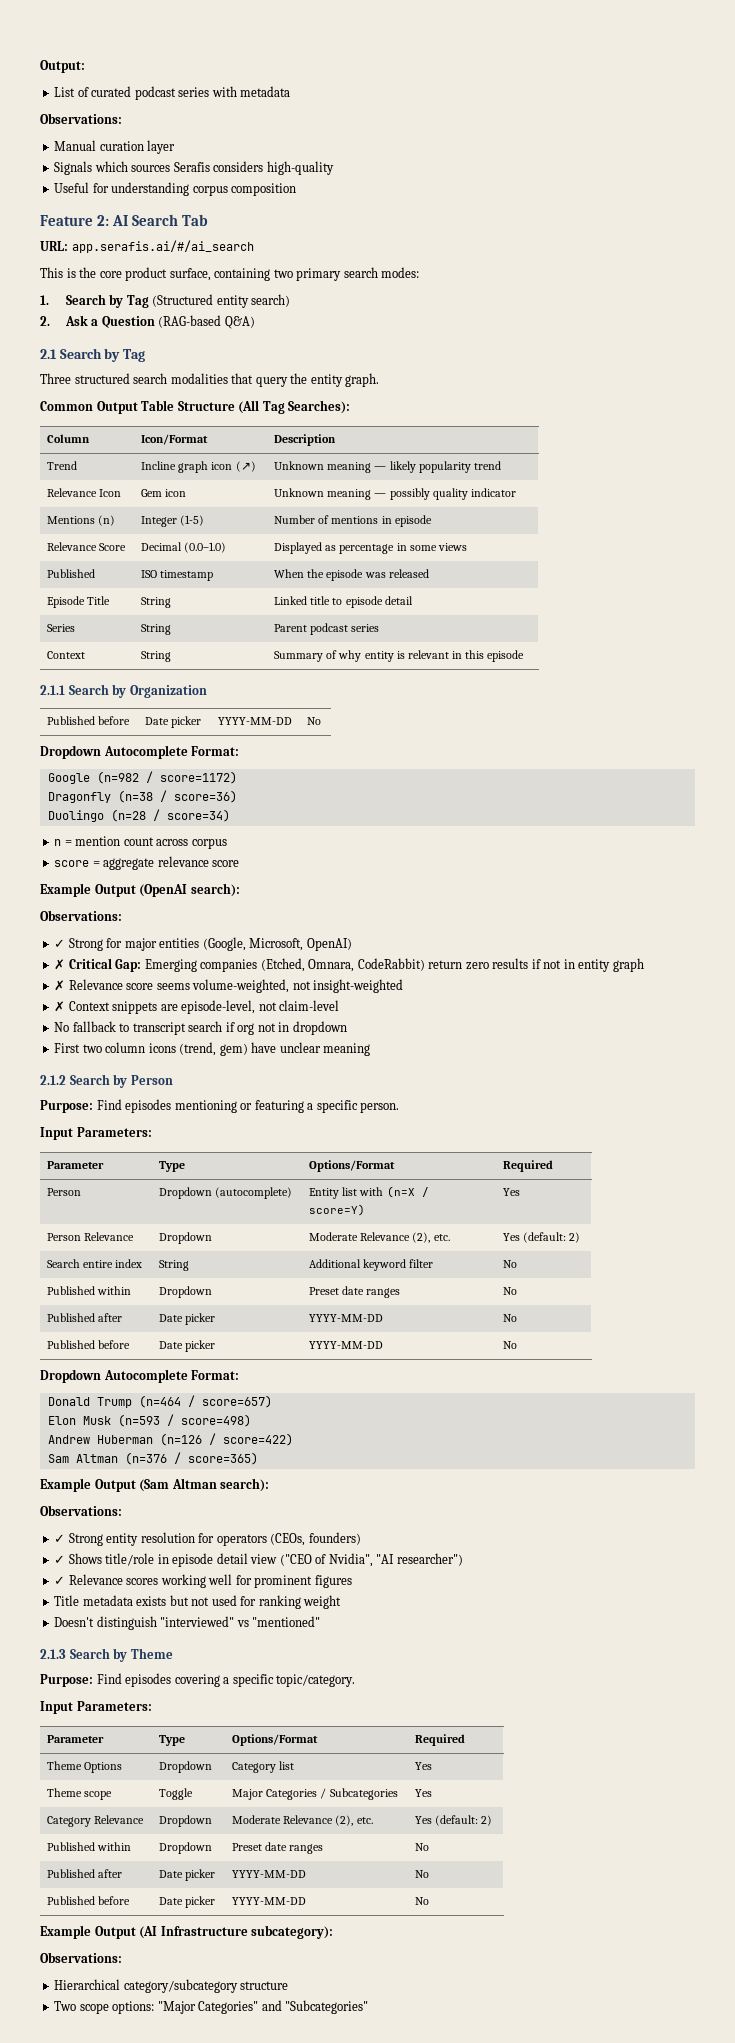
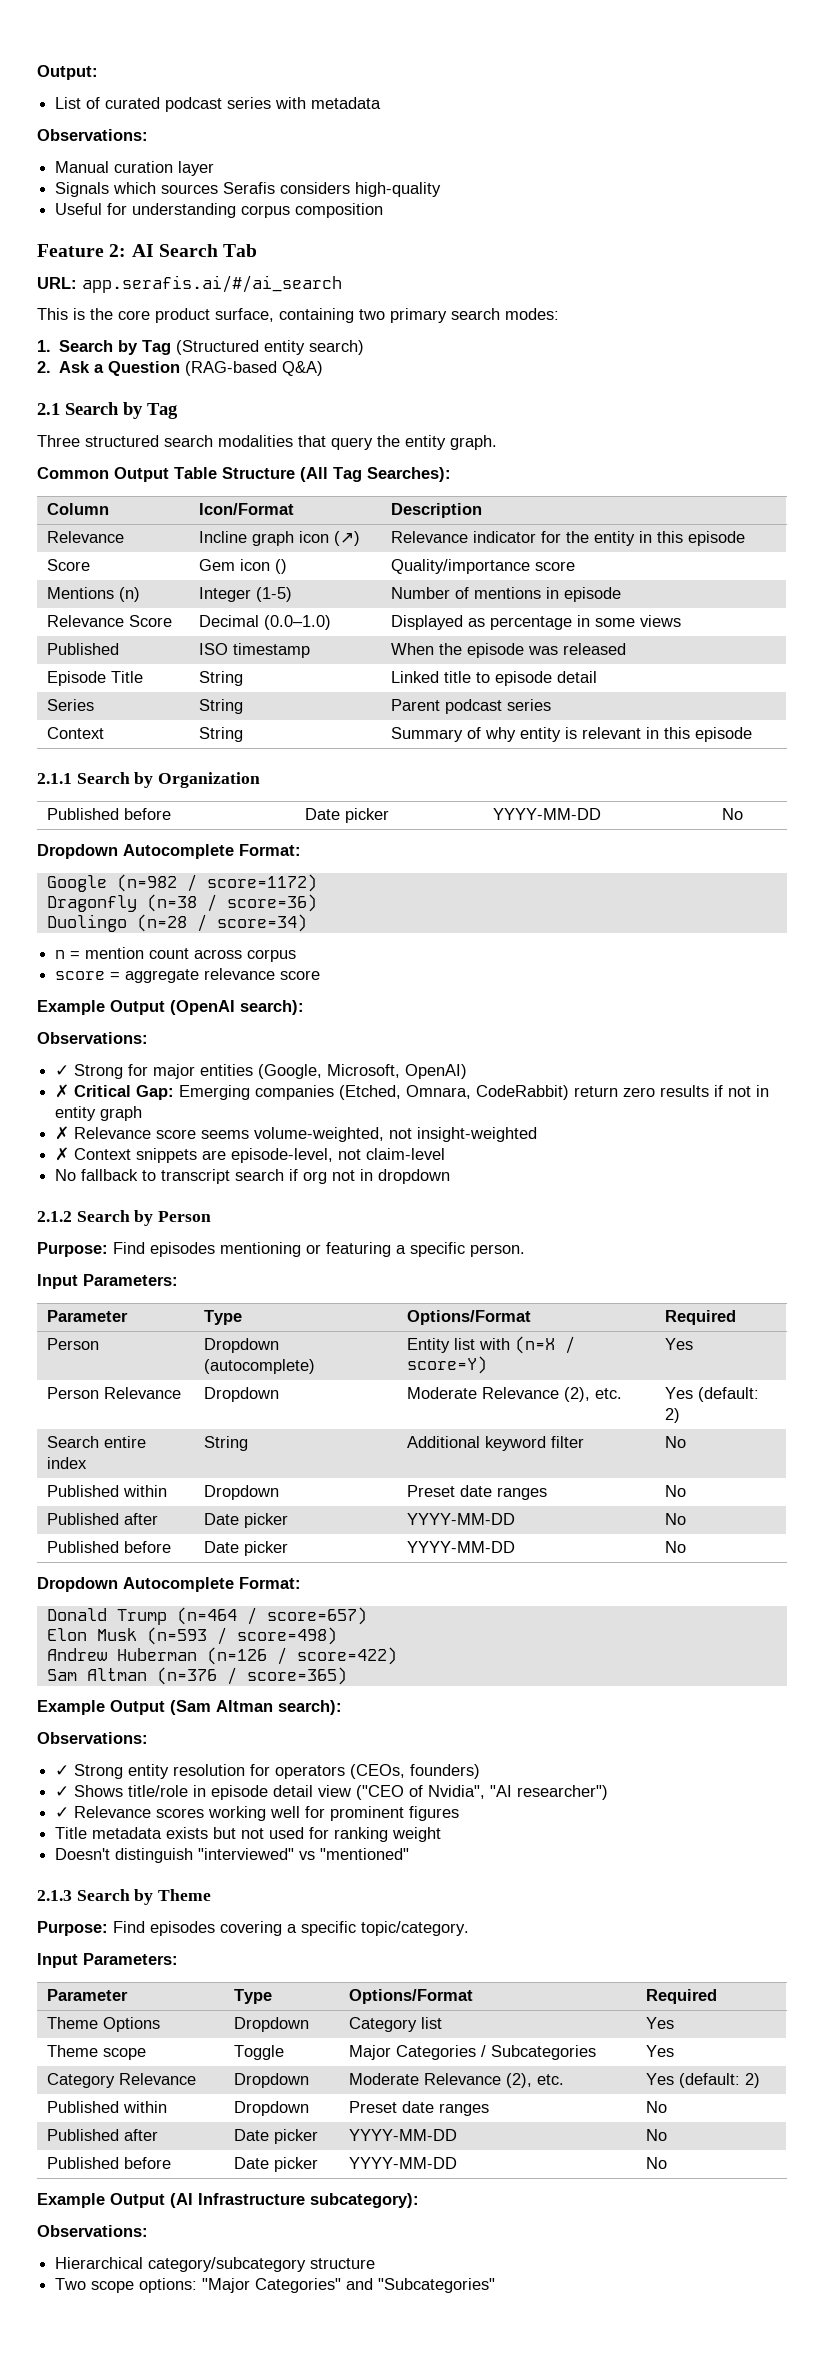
[47,461,78,470] Trend -> [46,531,124,543] Relevance
[274,461,501,473] [47,488,122,497] [141,489,187,497] [274,488,516,500] Unknown meaning — likely popularity trend // Relevance Icon | Gem icon | Unknown meaning — possibly quality indicator -> [390,531,745,546] [46,559,90,571] [198,559,287,574] [390,559,575,574] Relevance indicator for the entity in this episode // Score | Gem icon () | Quality/importance score
[54,1042,371,1056] // First two column icons (trend, gem) have unclear meaning -> (451, 1176) none

